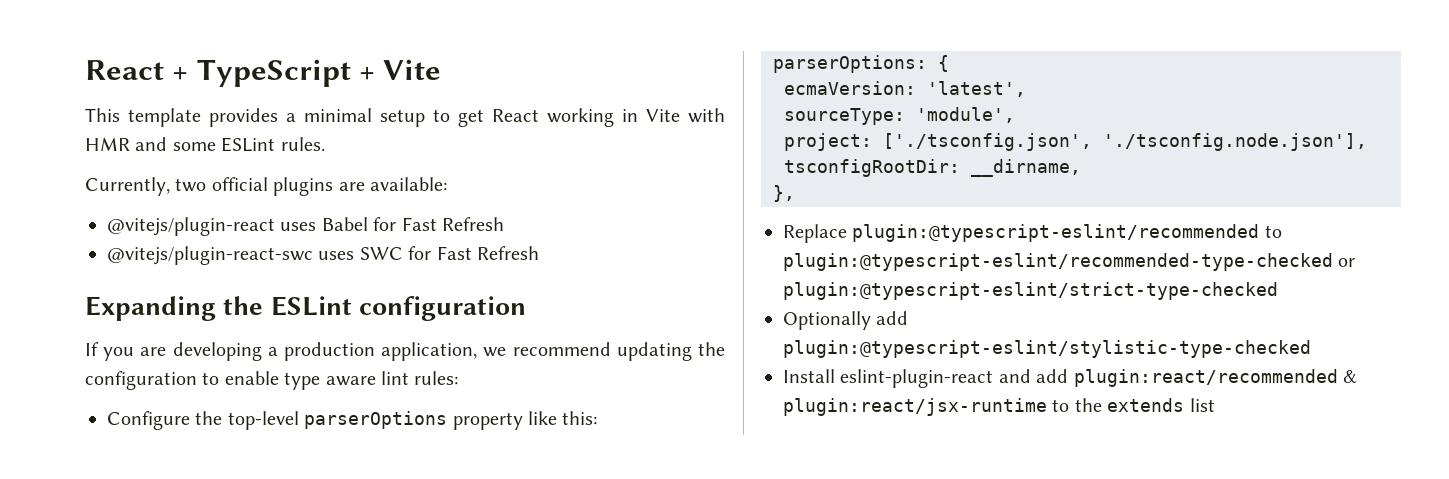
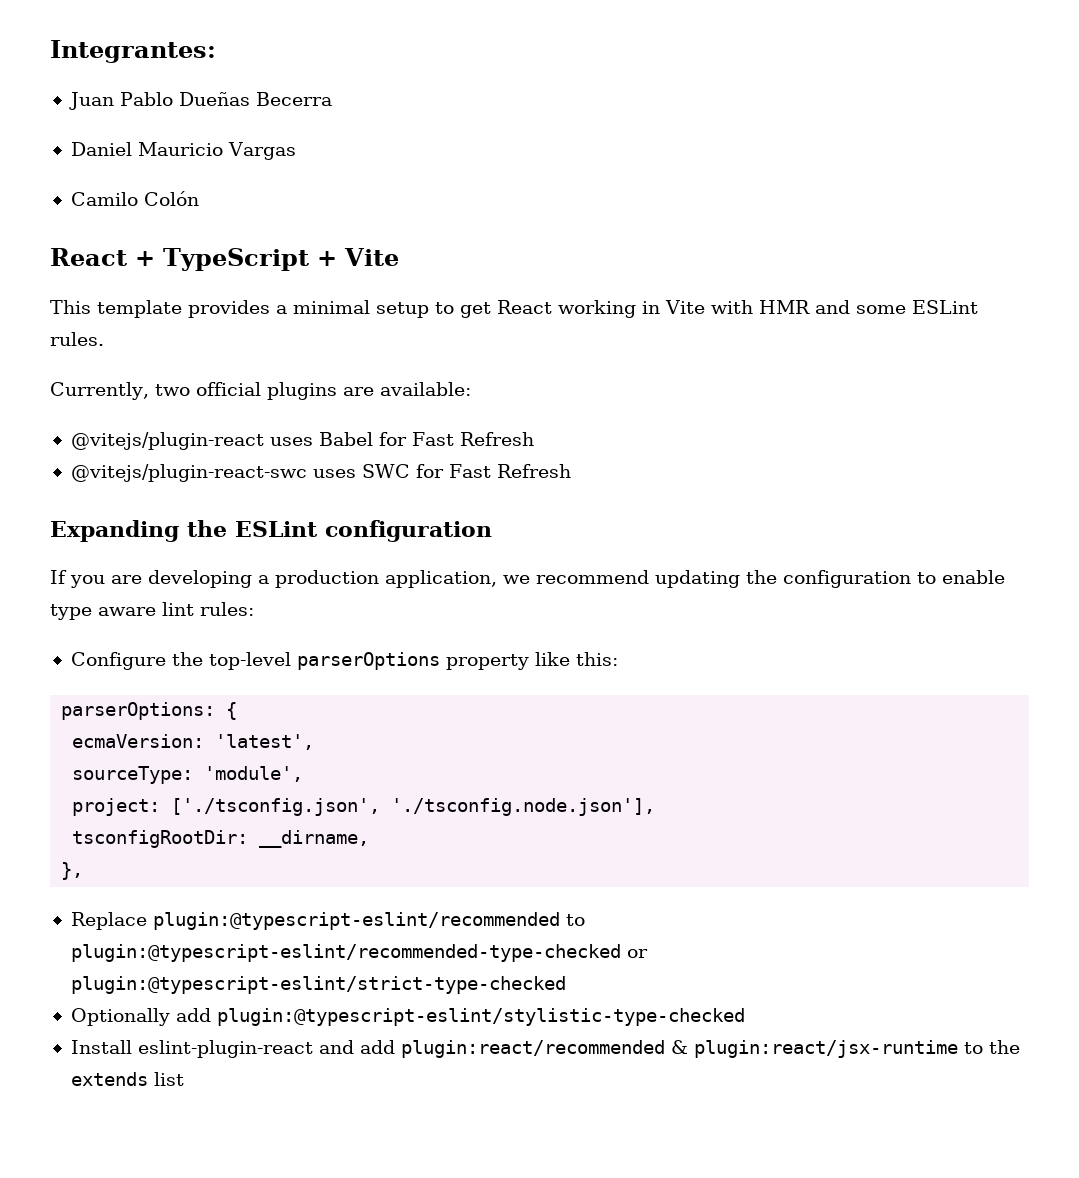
(85, 70) none -> [50,40,216,63] [68,92,332,110] [70,142,296,160] [70,191,199,206] Integrantes: // Juan Pablo Dueñas Becerra // Daniel Mauricio Vargas // Camilo Colón //

